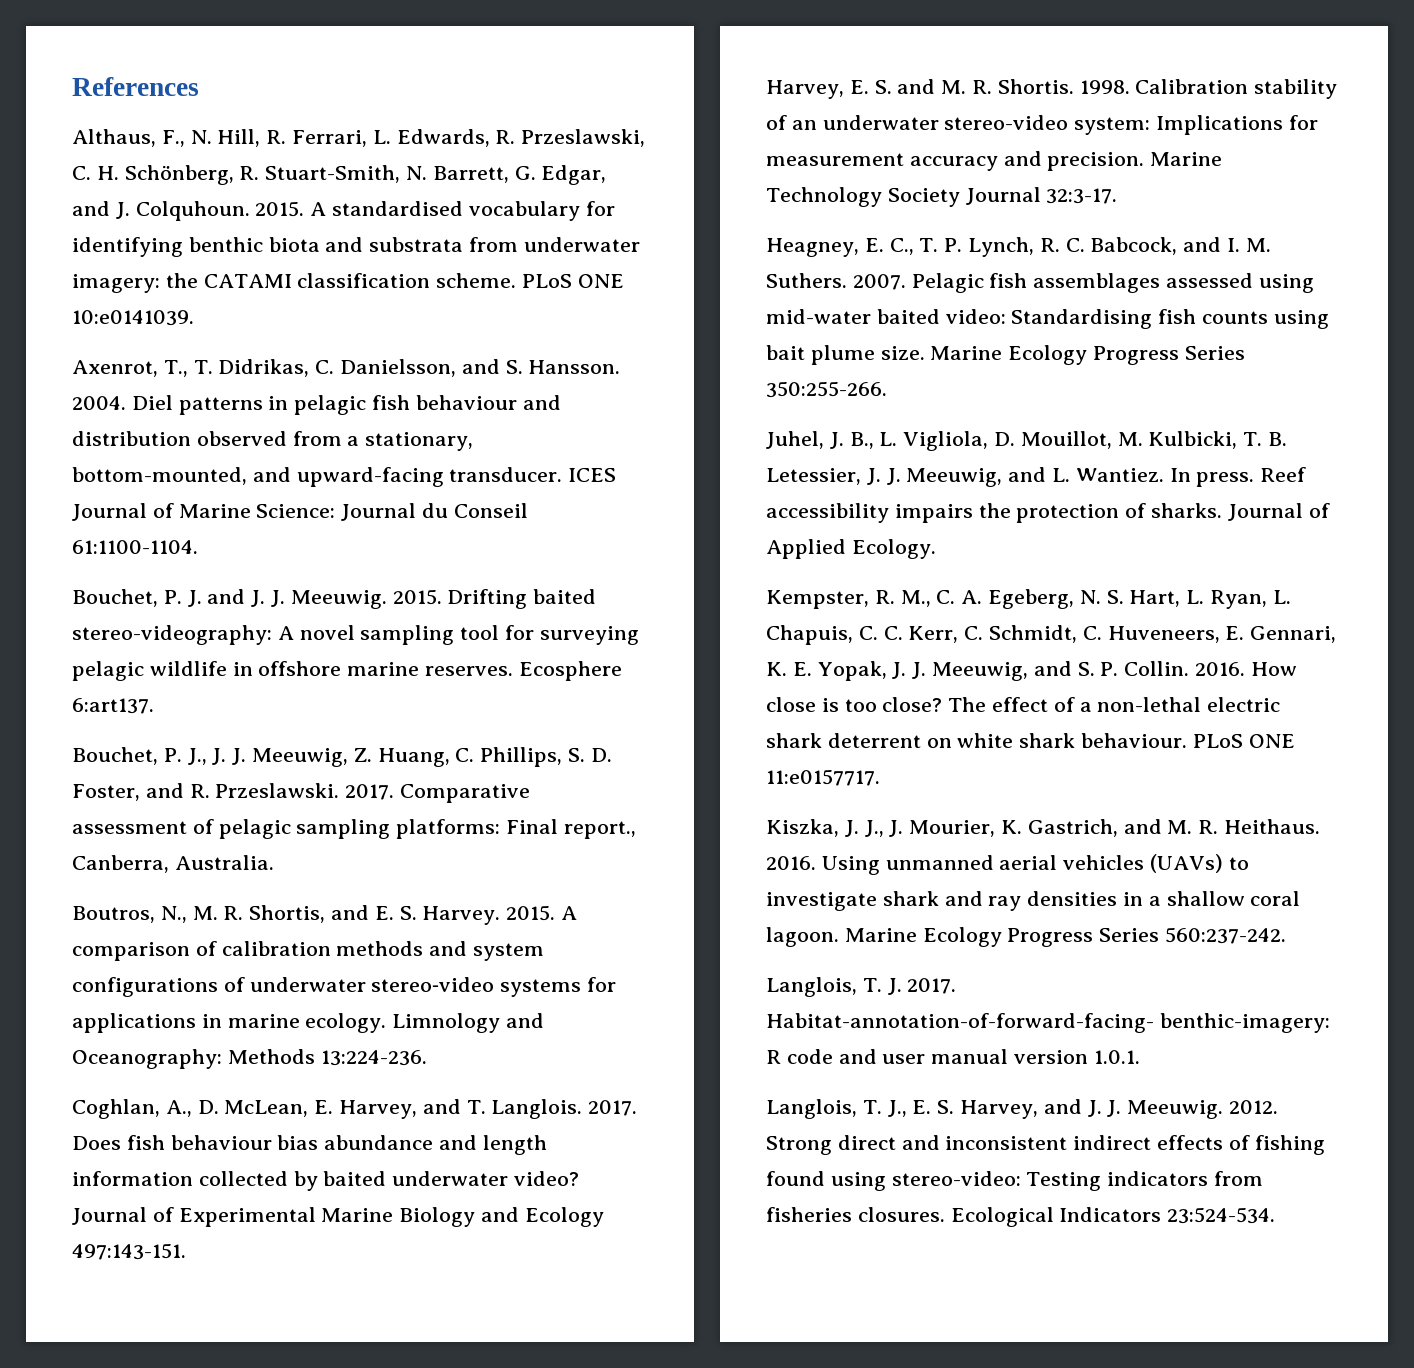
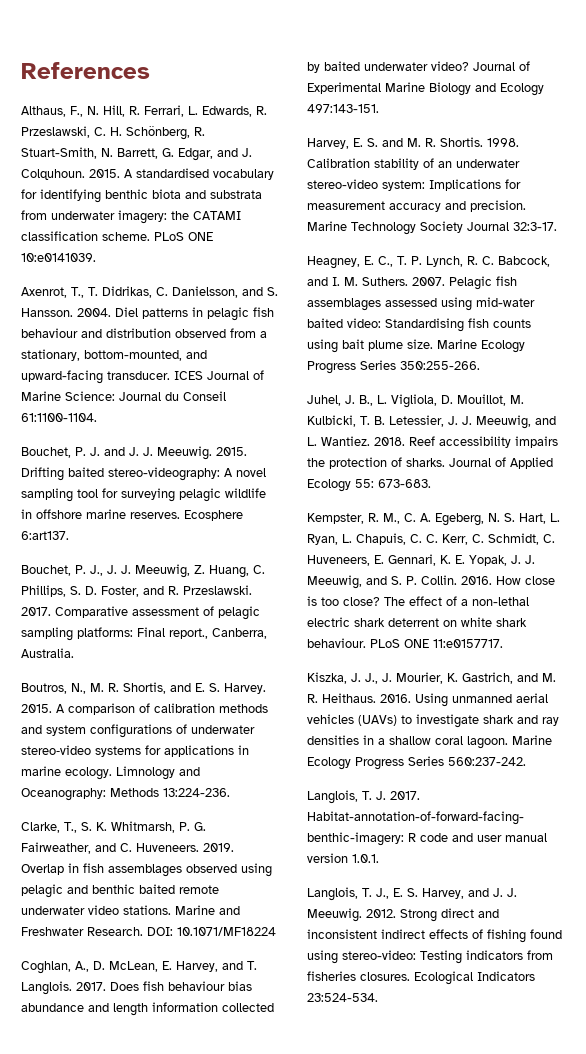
(427, 1058) none -> [21,821,206,833] [21,842,234,854] [21,863,272,877] [21,884,219,898] [21,905,240,915] [21,927,276,936] // Clarke, T., S. K. Whitmarsh, P. G. Fairweather, and C. Huveneers. 2019. Overlap in fish assemblages observed using pelagic and benthic baited remote underwater video stations. Marine and Freshwater Research. DOI: 10.1071/MF18224
[1169,468,1255,487] In press. -> [374,437,405,446] 2018.
[851,539,936,559] Ecology. -> [307,479,431,492] Ecology 55: 673-683.

